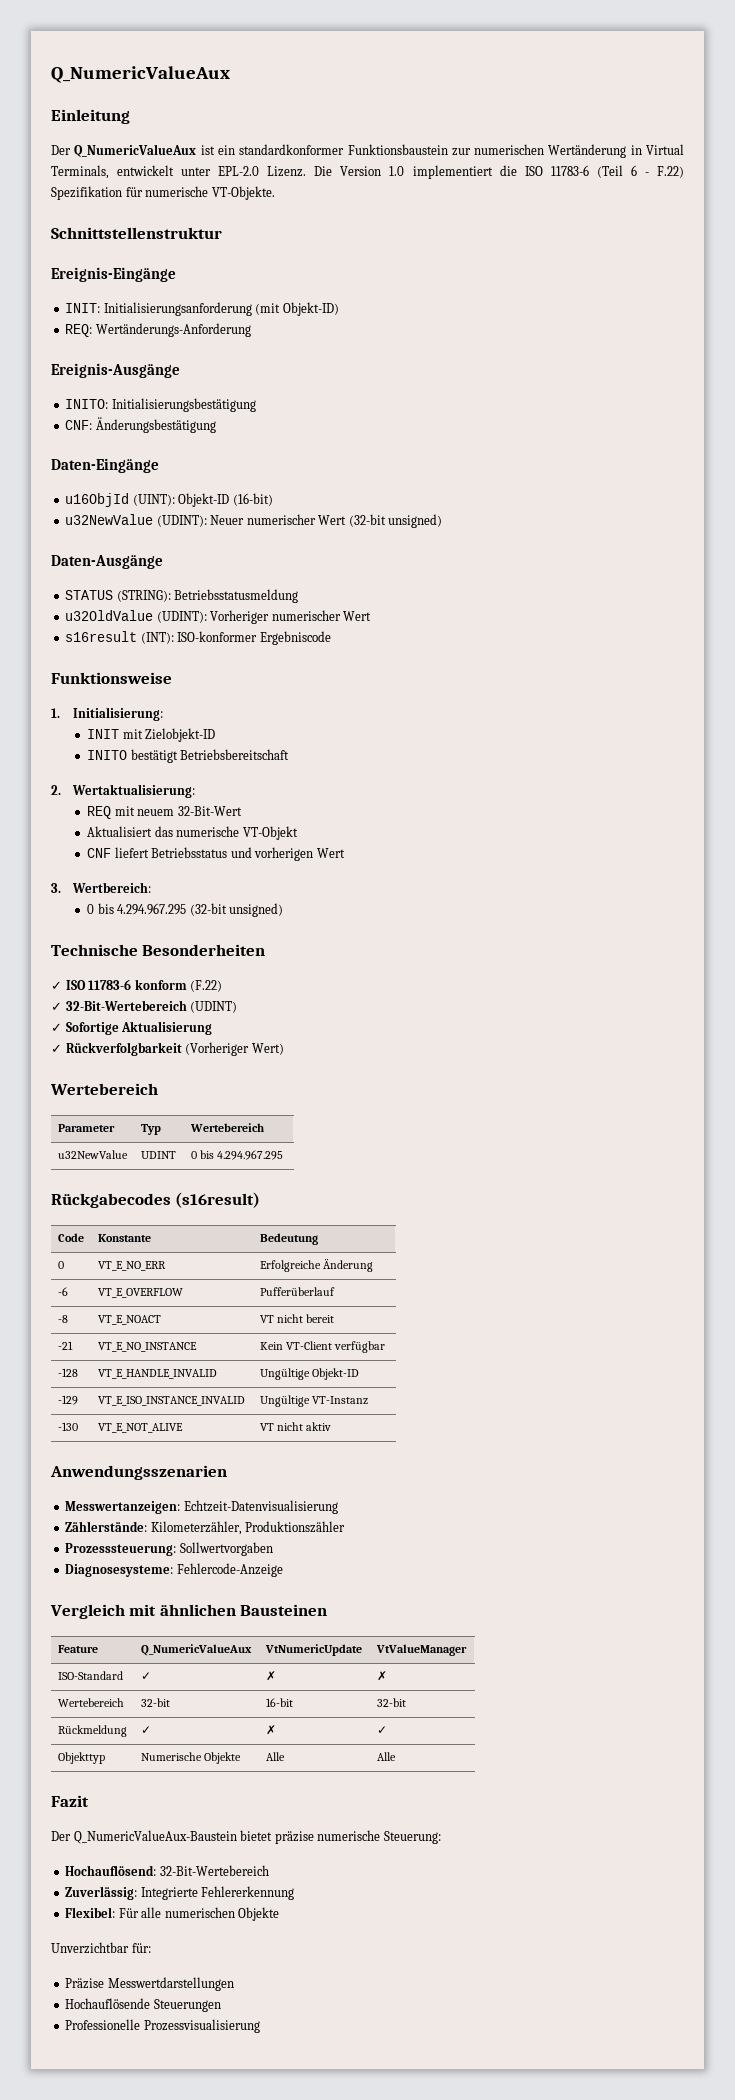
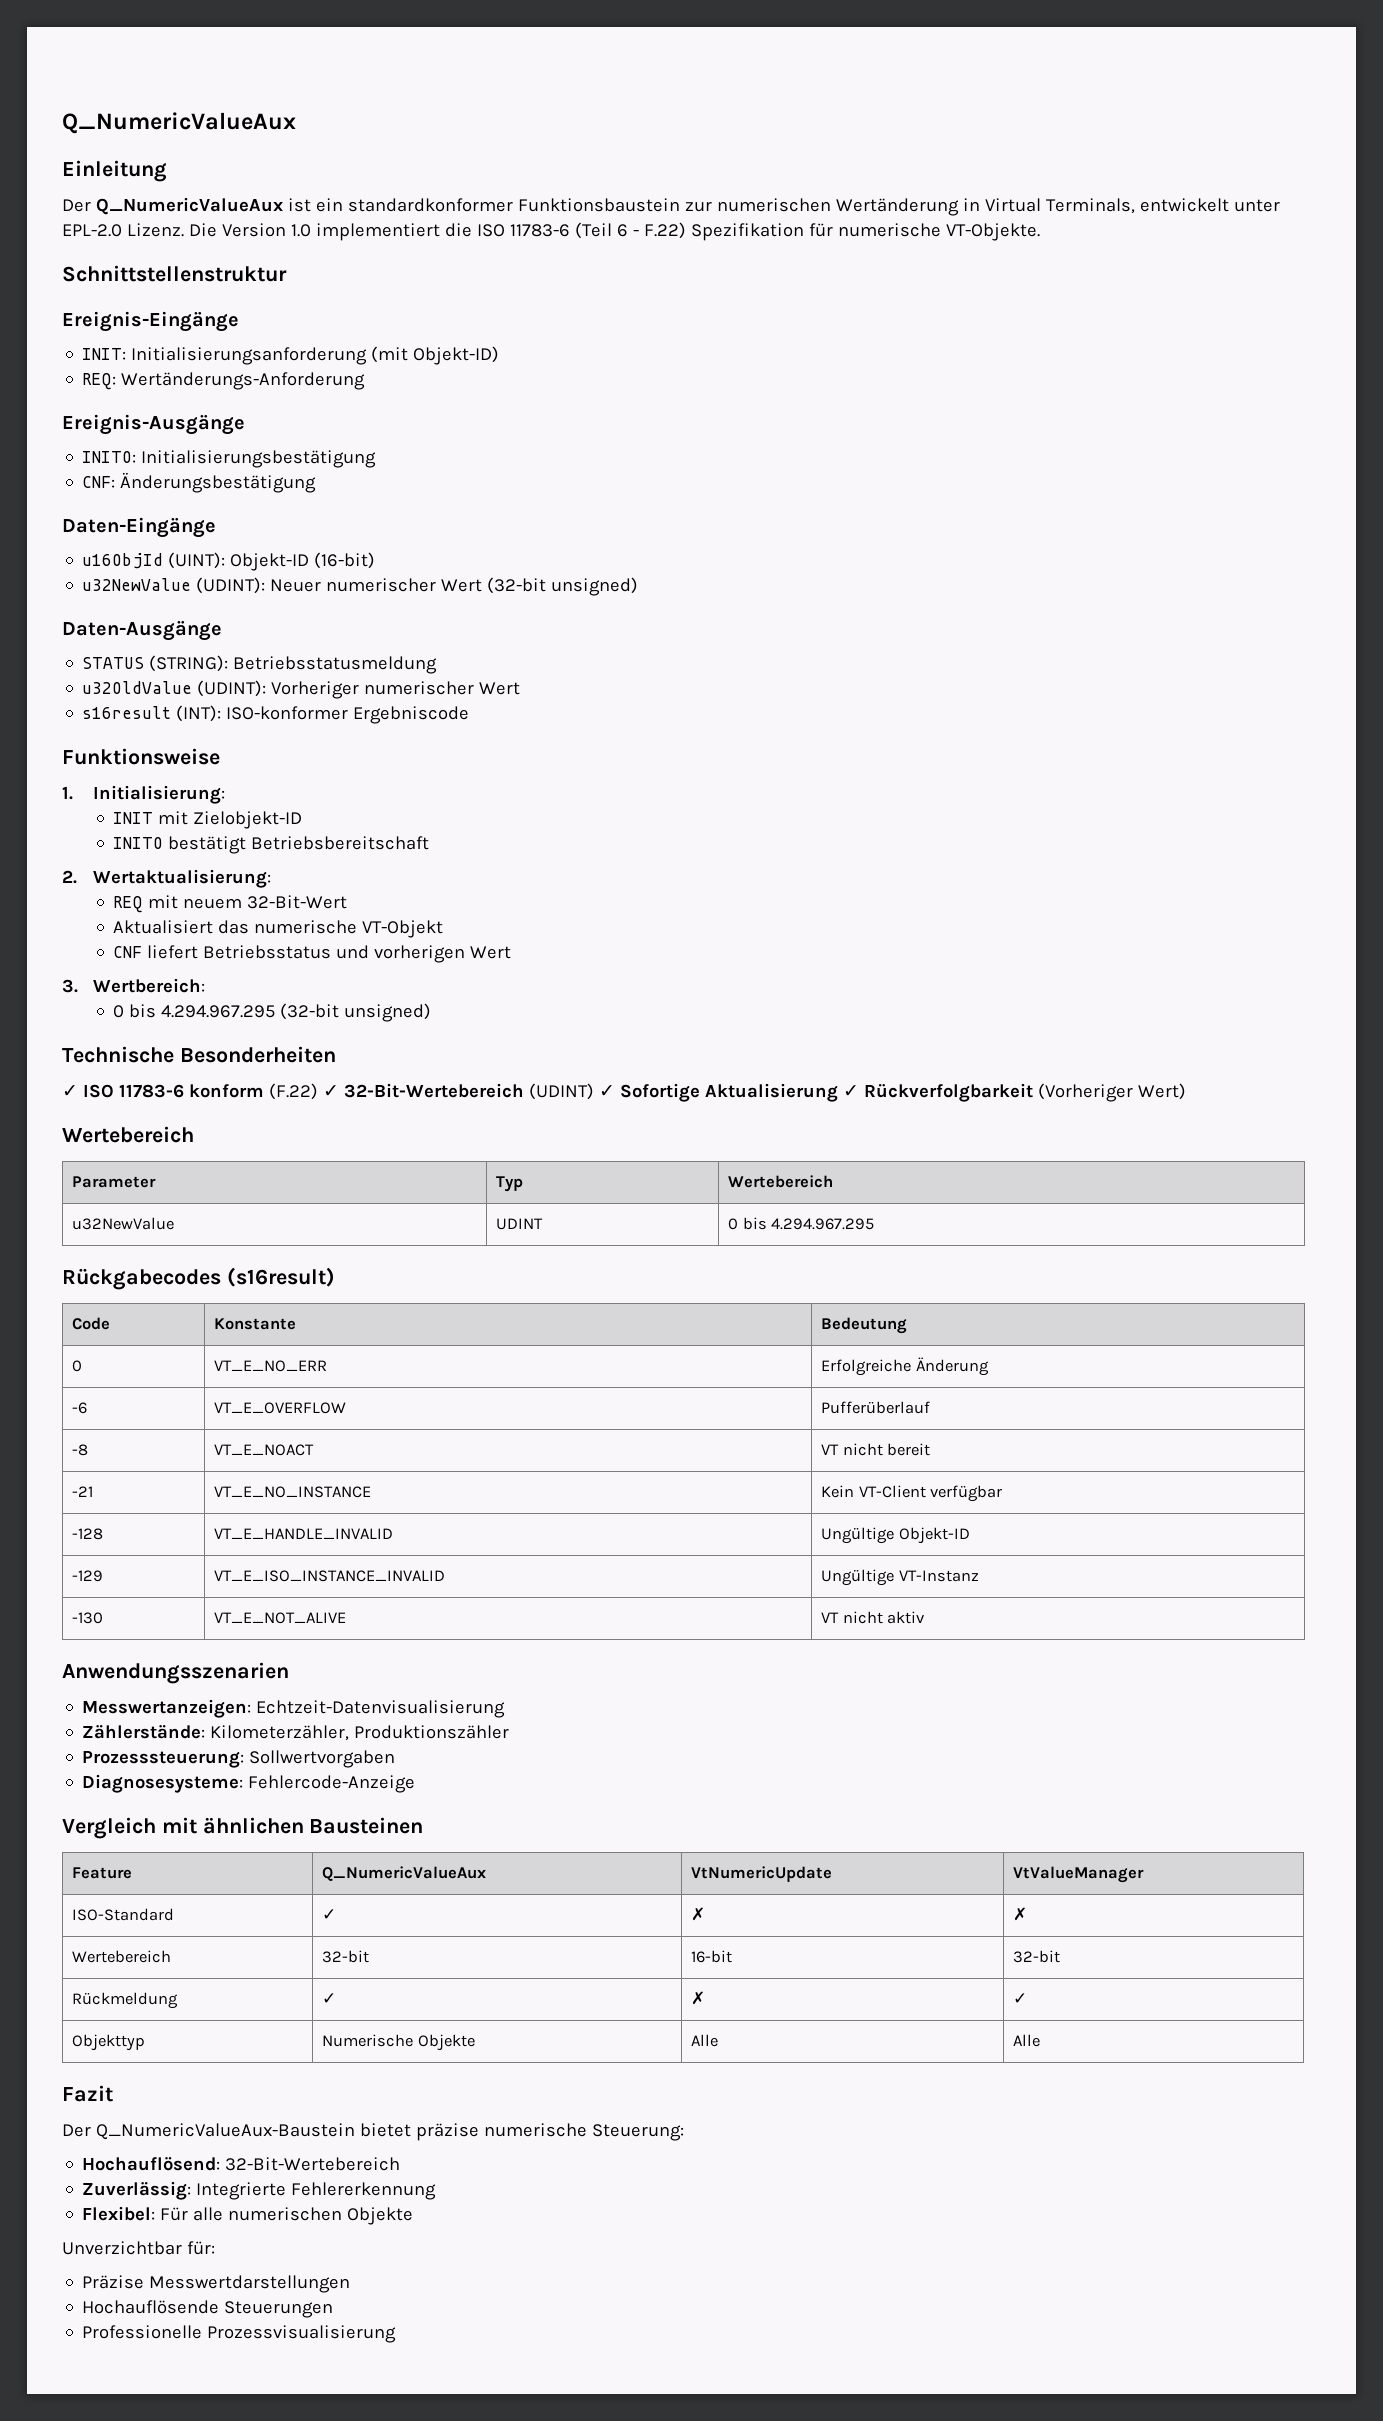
(223, 986) // -> (318, 1091) none
(238, 1007) // -> (594, 1091) none
(213, 1028) // -> (838, 1092) none

